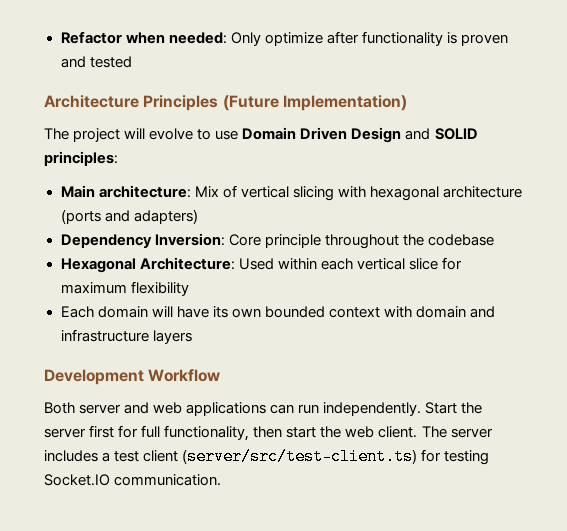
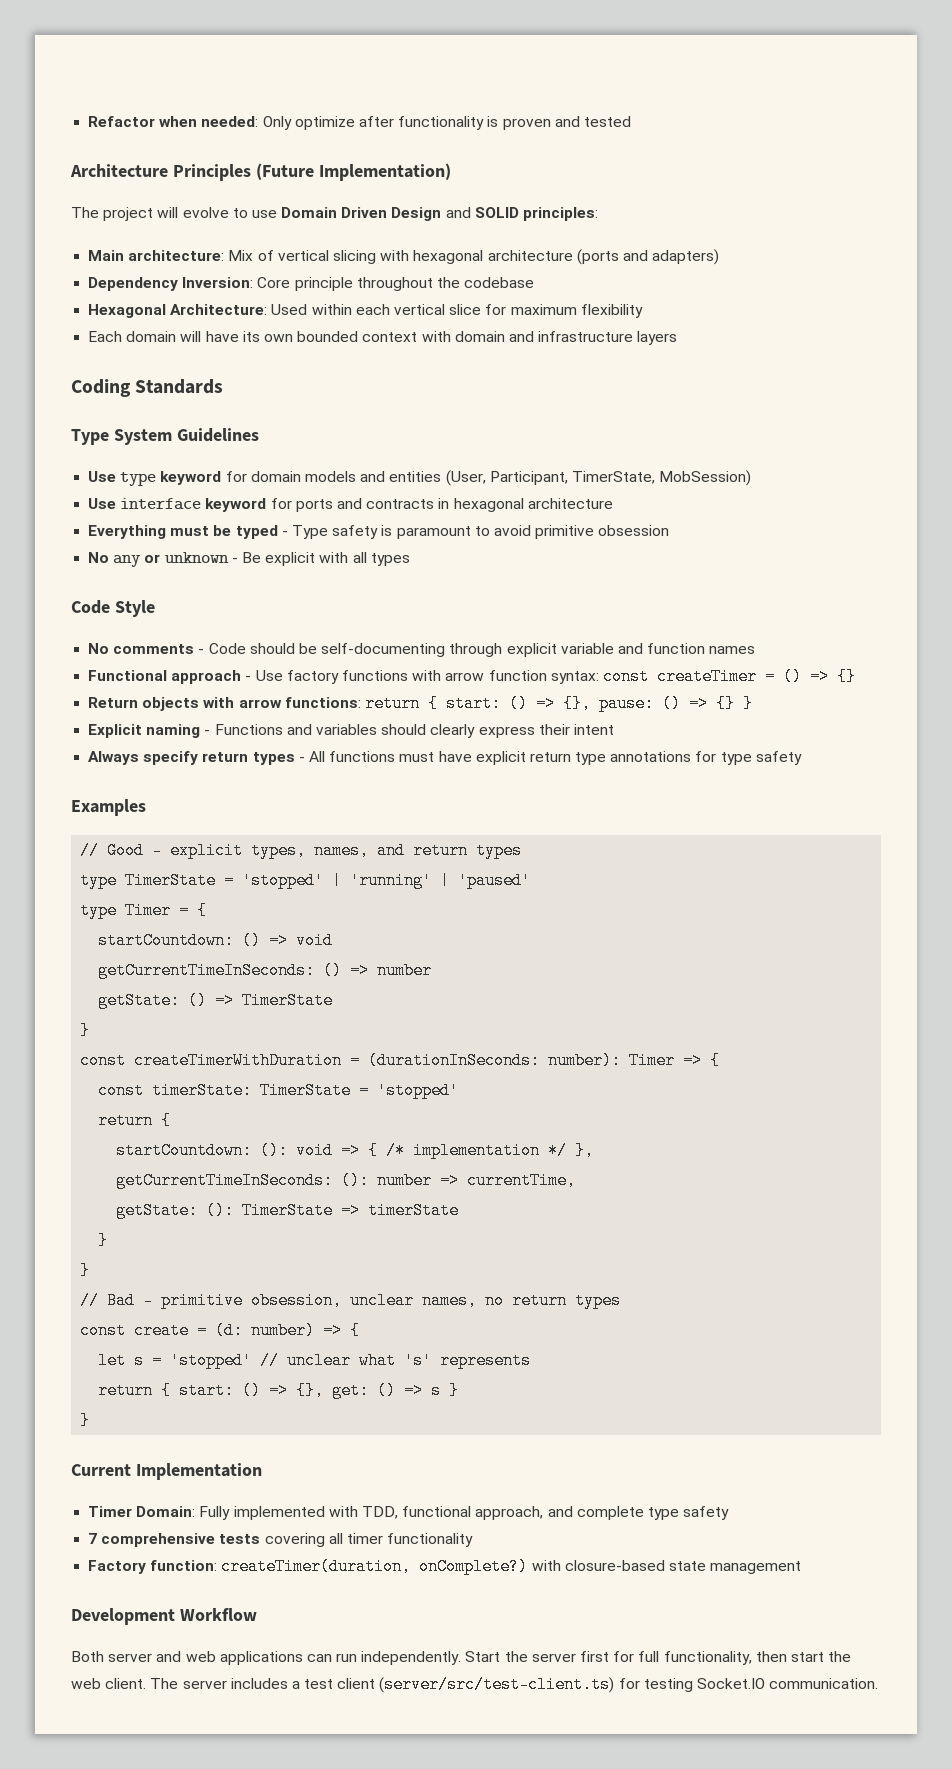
(192, 337) none -> [71,379,224,397] [71,428,259,445] [88,470,752,486] [88,498,613,512] [88,525,670,539] [88,552,410,567] [71,600,155,617] [88,643,756,657] [88,668,856,685] [88,695,753,712] [88,724,614,738] [88,751,802,765] [71,799,146,816] [80,842,523,859] [80,872,532,889] [80,902,208,919] [98,932,334,949] [98,962,433,979] [98,992,334,1009] [80,1022,91,1039] [80,1052,721,1069] [98,1082,460,1099] [98,1112,172,1129] [116,1142,595,1159] [116,1172,577,1189] [116,1202,460,1219] [98,1232,109,1249] [80,1262,91,1279] [80,1292,622,1309] [80,1322,361,1339] [98,1352,532,1369] [98,1382,460,1399] [80,1412,91,1429] [71,1463,262,1480] [88,1506,730,1520] [88,1533,474,1547] [88,1558,802,1575] // Coding Standards // Type System Guidelines // Use type keyword for domain models and entities (User, Participant, TimerState, MobSession) // Use interface keyword for ports and contracts in hexagonal architecture // Everything must be typed - Type safety is paramount to avoid primitive obsession // No any or unknown - Be explicit with all types // Code Style // No comments - Code should be self-documenting through explicit variable and function names // Functional approach - Use factory functions with arrow function syntax: const createTimer = () => {} // Return objects with arrow functions: return { start: () => {}, pause: () => {} } // Explicit naming - Functions and variables should clearly express their intent // Always specify return types - All functions must have explicit return type annotations for type safety // Examples // // Good - explicit types, names, and return types // type TimerState = 'stopped' | 'running' | 'paused' // type Timer = { // startCountdown: () => void // getCurrentTimeInSeconds: () => number // getState: () => TimerState // } // const createTimerWithDuration = (durationInSeconds: number): Timer => { // const timerState: TimerState = 'stopped' // return { // startCountdown: (): void => { /* implementation */ }, // getCurrentTimeInSeconds: (): number => currentTime, // getState: (): TimerState => timerState // } // } // // Bad - primitive obsession, unclear names, no return types // const create = (d: number) => { // let s = 'stopped' // unclear what 's' represents // return { start: () => {}, get: () => s } // } // Current Implementation // Timer Domain: Fully implemented with TDD, functional approach, and complete type safety // 7 comprehensive tests covering all timer functionality // Factory function: createTimer(duration, onComplete?) with closure-based state management

